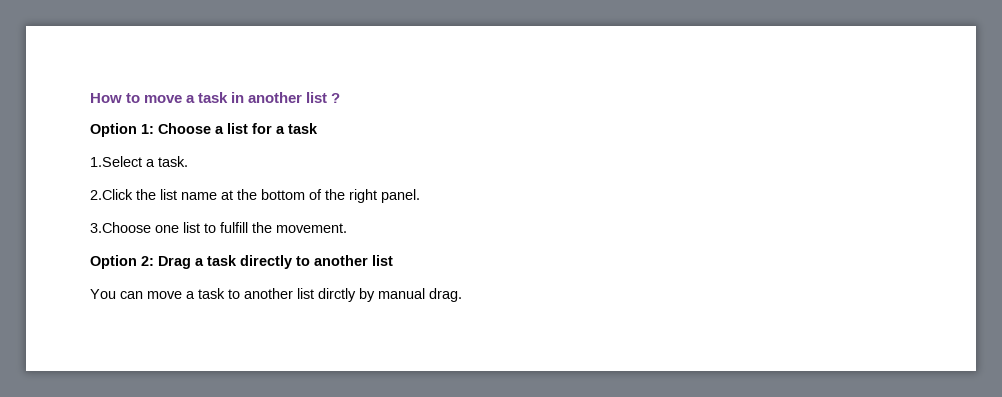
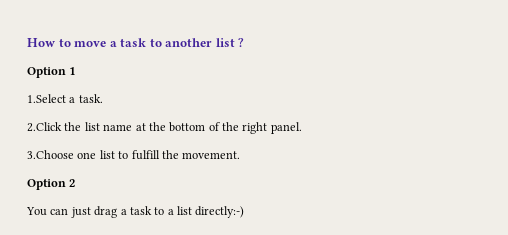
[231,92,245,103] in -> [149,38,162,47] to
[141,123,318,134] 1: Choose a list for a task -> [69,67,76,75] 1
[141,255,393,269] 2: Drag a task directly to another list -> [69,179,76,187] 2
[147,288,462,302] move a task to another list dirctly by manual drag. -> [70,206,245,218] just drag a task to a list directly:-)

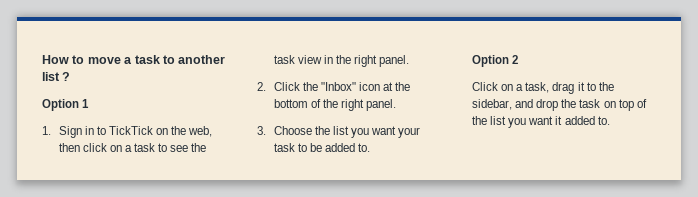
[27,94,103,103] [27,122,133,132] 1.Select a task. // 2.Click the list name -> [42,126,213,138] [58,143,207,152] [273,55,410,67] [257,82,381,91] 1. Sign in to TickTick on the web, then click on a task to see the task view in the right panel. // 2. Click the "Inbox" icon
[27,150,241,160] [27,179,76,190] [26,206,245,218] 3.Choose one list to fulfill the movement. // Option 2 // You can just drag a task to a list directly:-) -> [257,126,421,138] [273,143,371,152] [472,55,519,67] [472,82,614,94] [472,99,647,111] [472,116,610,128] 3. Choose the list you want your task to be added to. // Option 2 // Click on a task, drag it to the sidebar, and drop the task on top of the list you want it added to.

